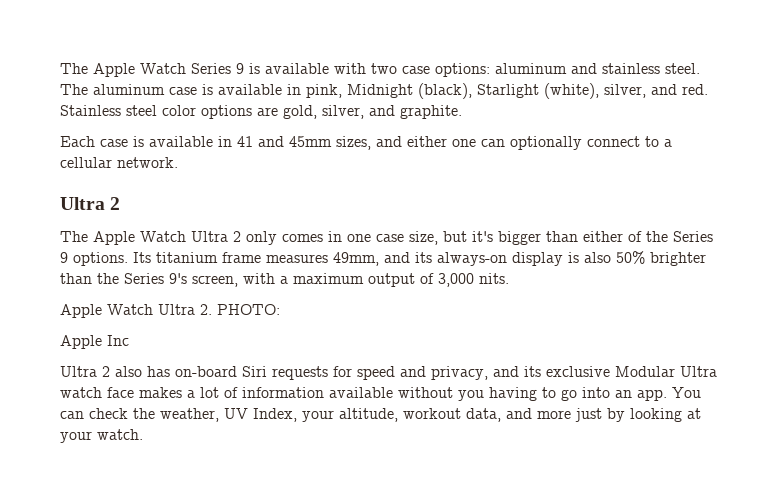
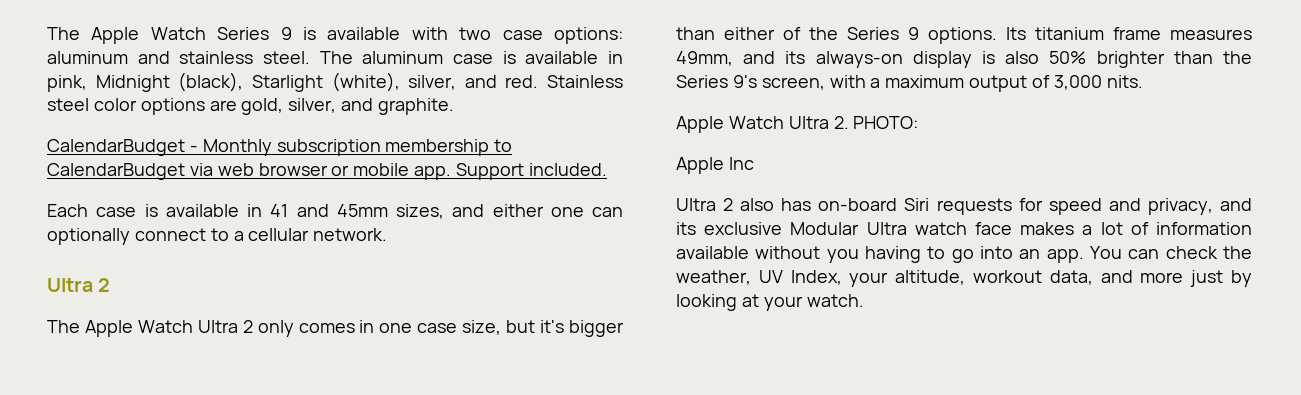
(462, 112) none -> [47,139,513,156] [47,163,607,180] // CalendarBudget - Monthly subscription membership to CalendarBudget via web browser or mobile app. Support included.

